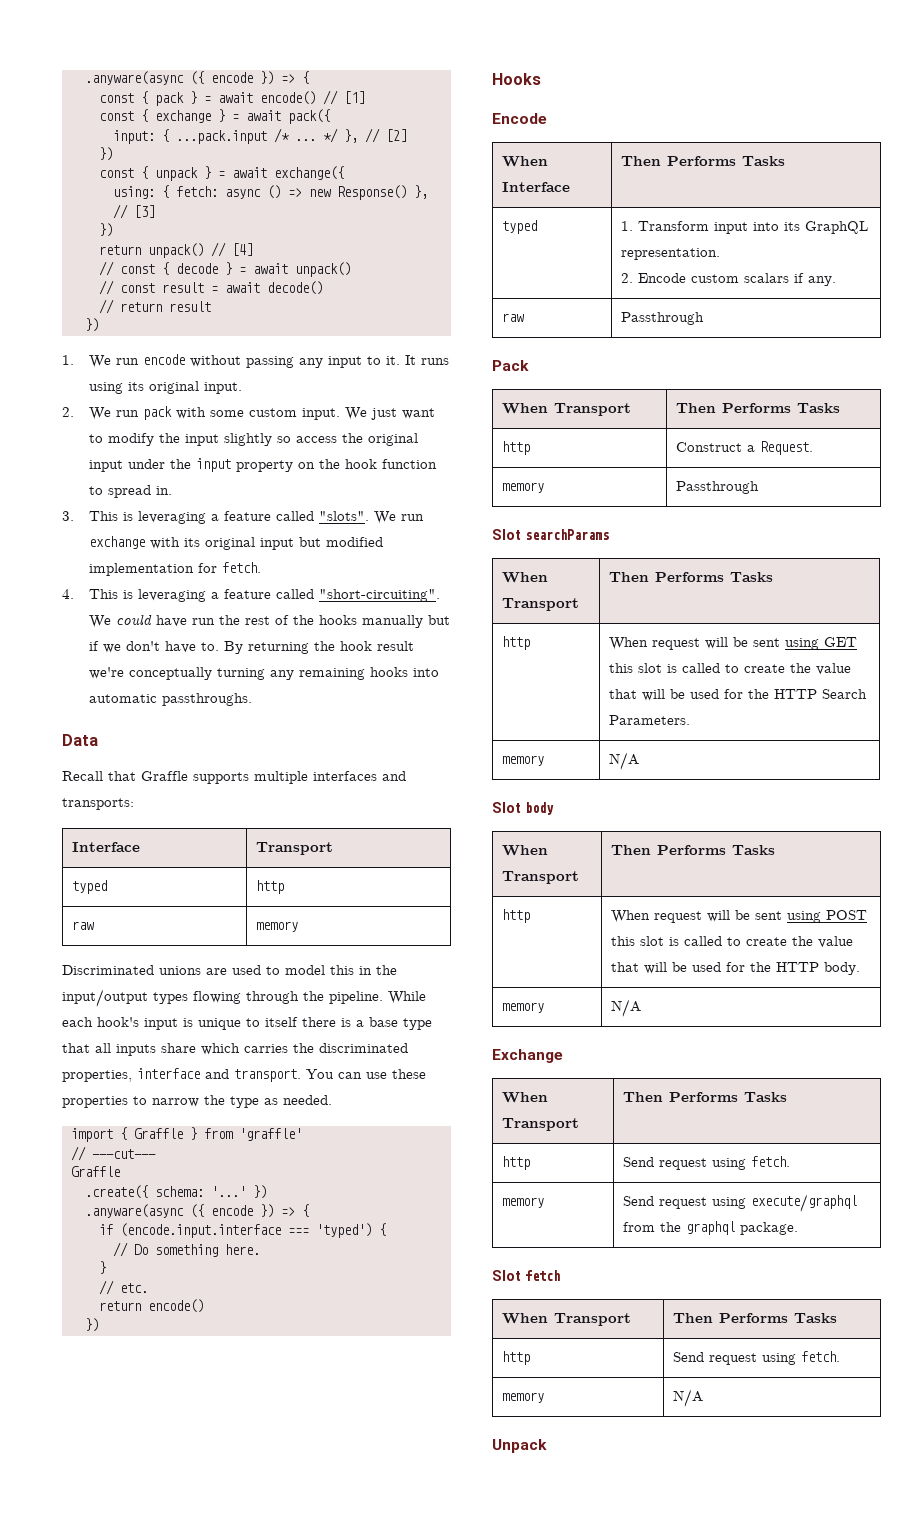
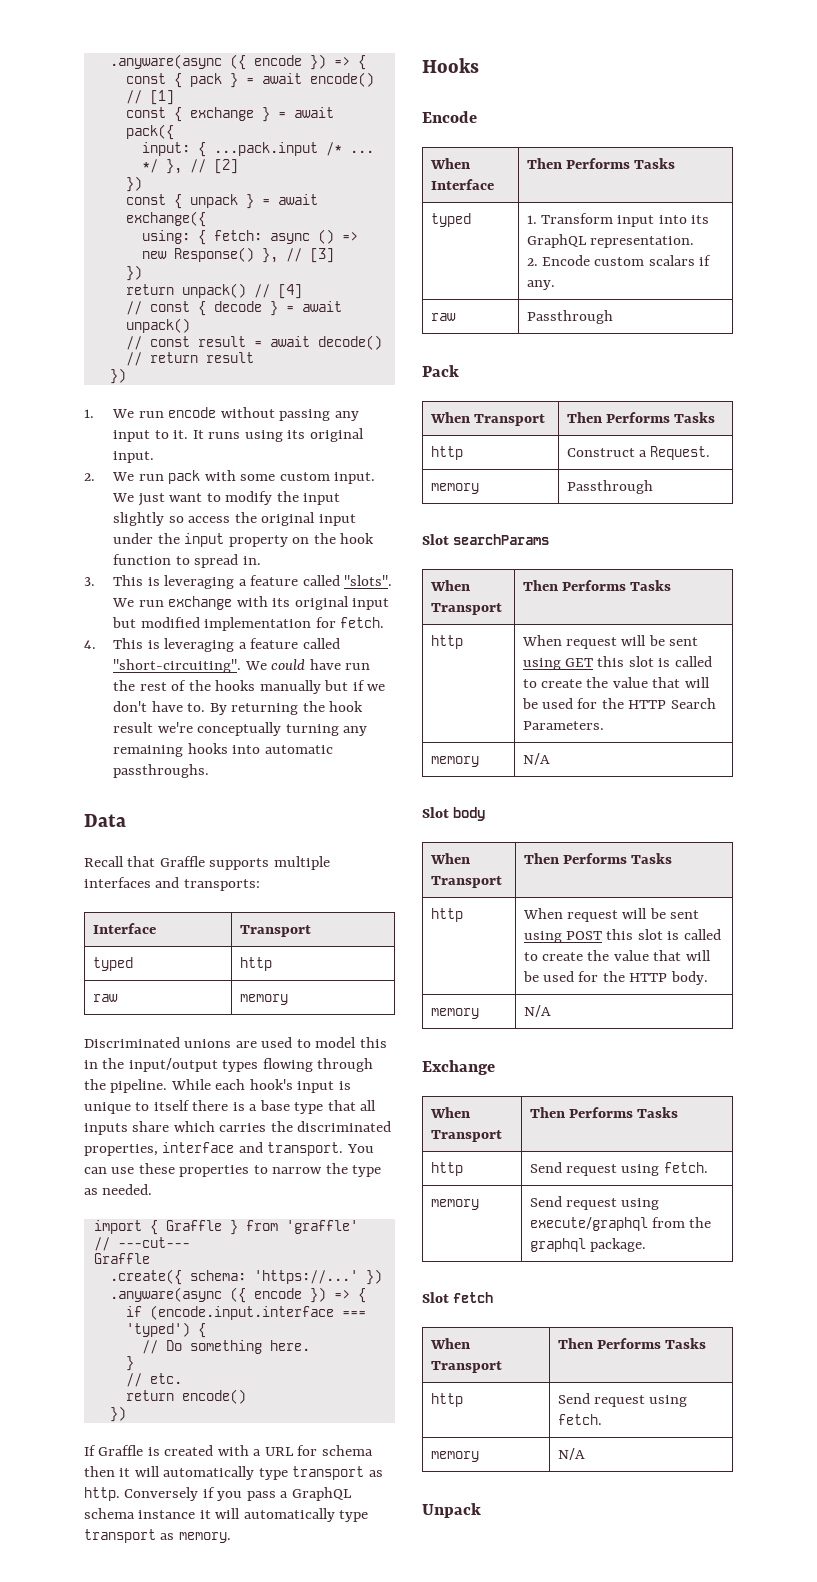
[211,1186,246,1197] '...' -> [253,1270,358,1284] 'https://...'
(99, 1325) none -> [84,1445,373,1456] [84,1466,383,1480] [84,1487,352,1501] [84,1508,369,1522] [84,1529,231,1543] // If Graffle is created with a URL for schema then it will automatically type transport as http. Conversely if you pass a GraphQL schema instance it will automatically type transport as memory.

